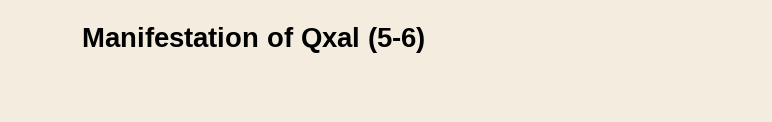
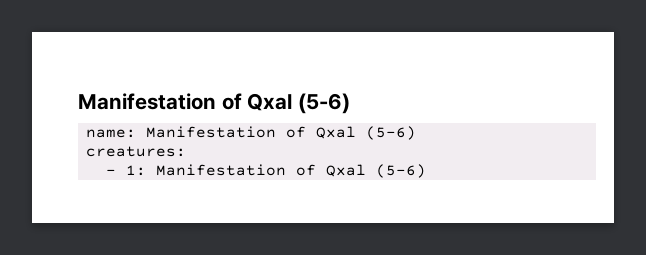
[82,27,425,53] Manifestation of Qxal (5-6) -> [78,93,351,114] [85,126,416,140] [85,146,186,157] [105,164,426,178] Manifestation of Qxal (5-6) // name: Manifestation of Qxal (5-6) // creatures: // - 1: Manifestation of Qxal (5-6)

